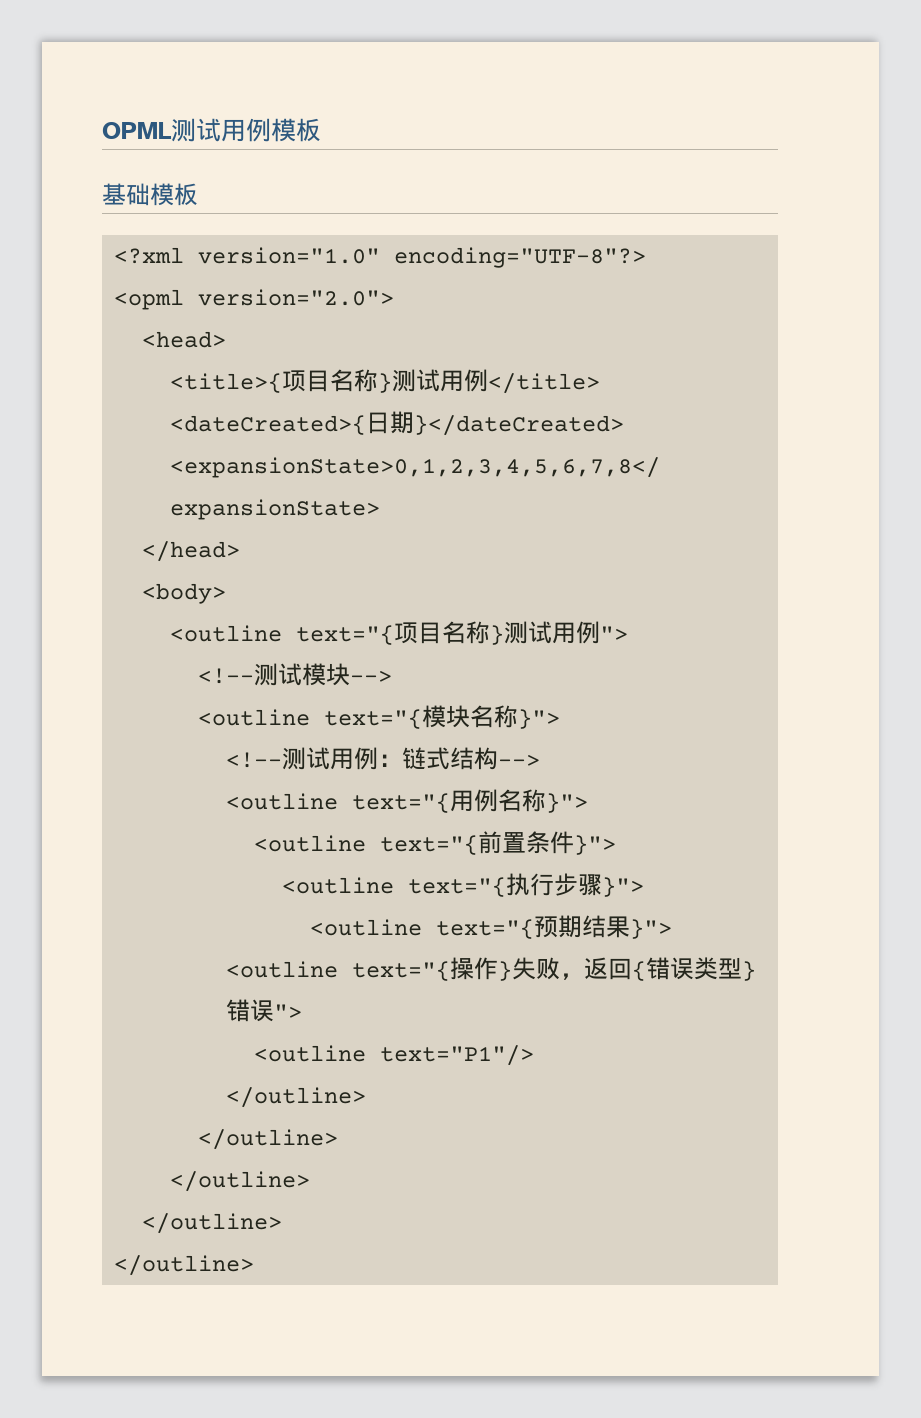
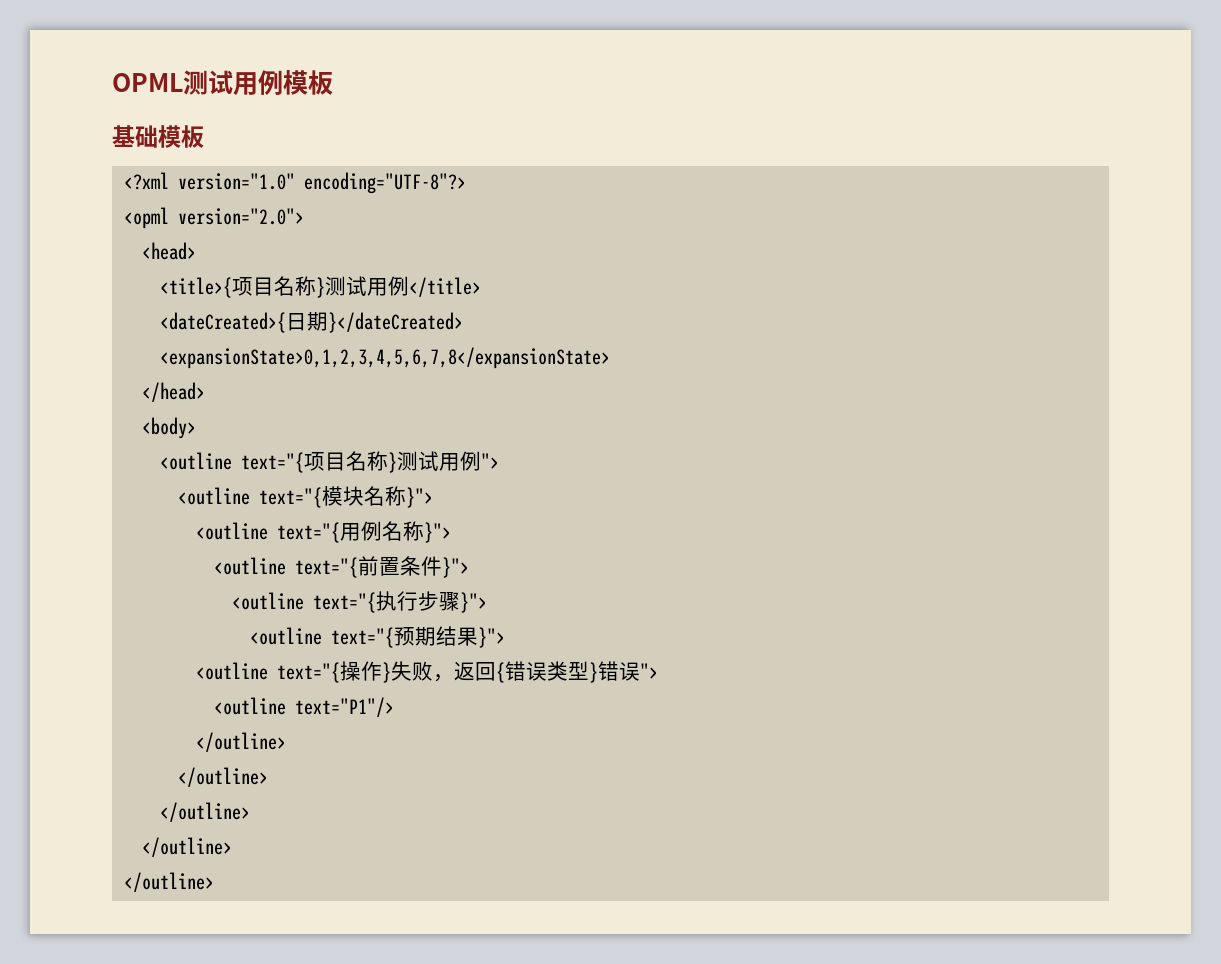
[198,663,392,686] // <!--测试模块--> -> (499, 461) none
[226,747,540,770] // <!--测试用例：链式结构--> -> (433, 497) none

